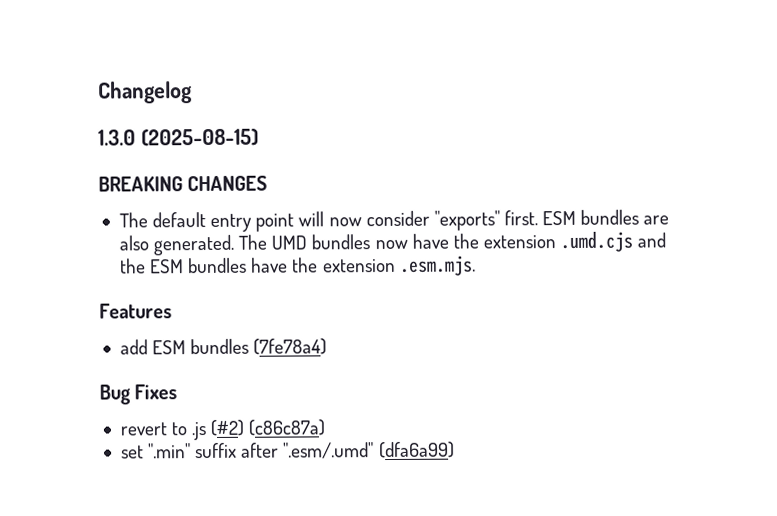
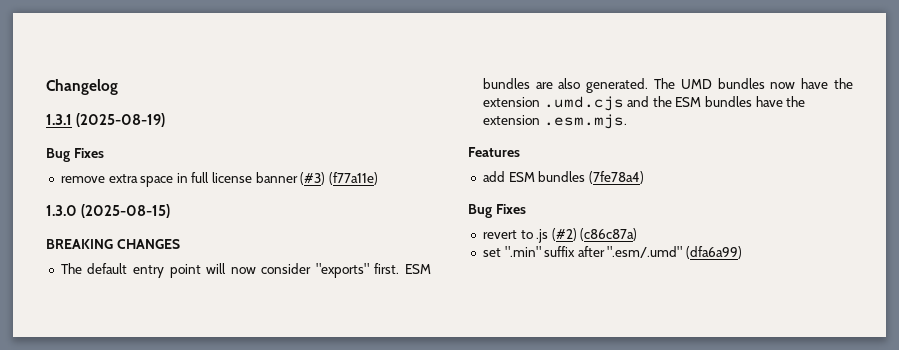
(193, 92) none -> [46,113,166,127] [46,148,104,162] [60,172,379,187] // 1.3.1 (2025-08-19) // Bug Fixes // remove extra space in full license banner (#3) (f77a11e)

